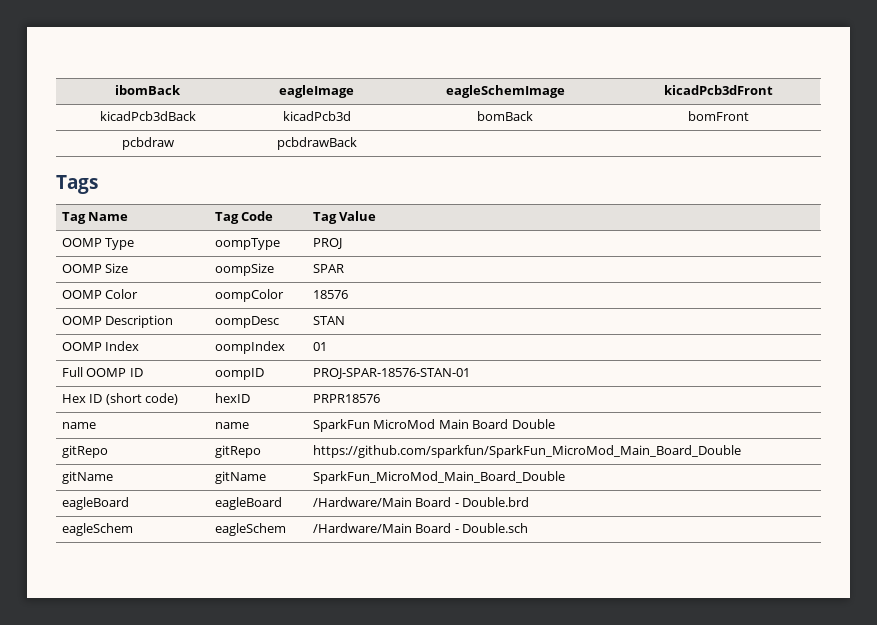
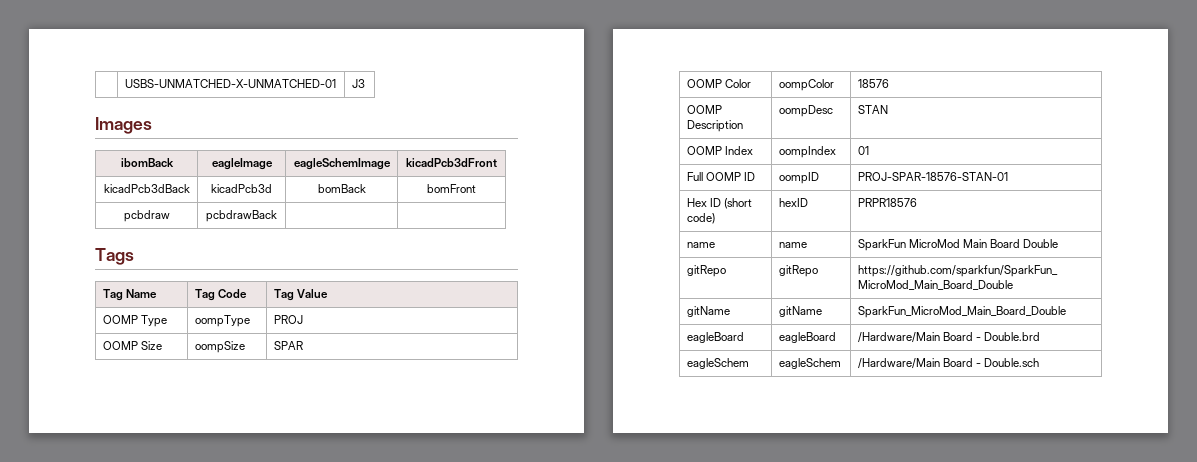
(115, 90) none -> [124,79,336,88] [351,79,365,88] [95,117,152,134] | USBS-UNMATCHED-X-UNMATCHED-01 | J3 // Images //

